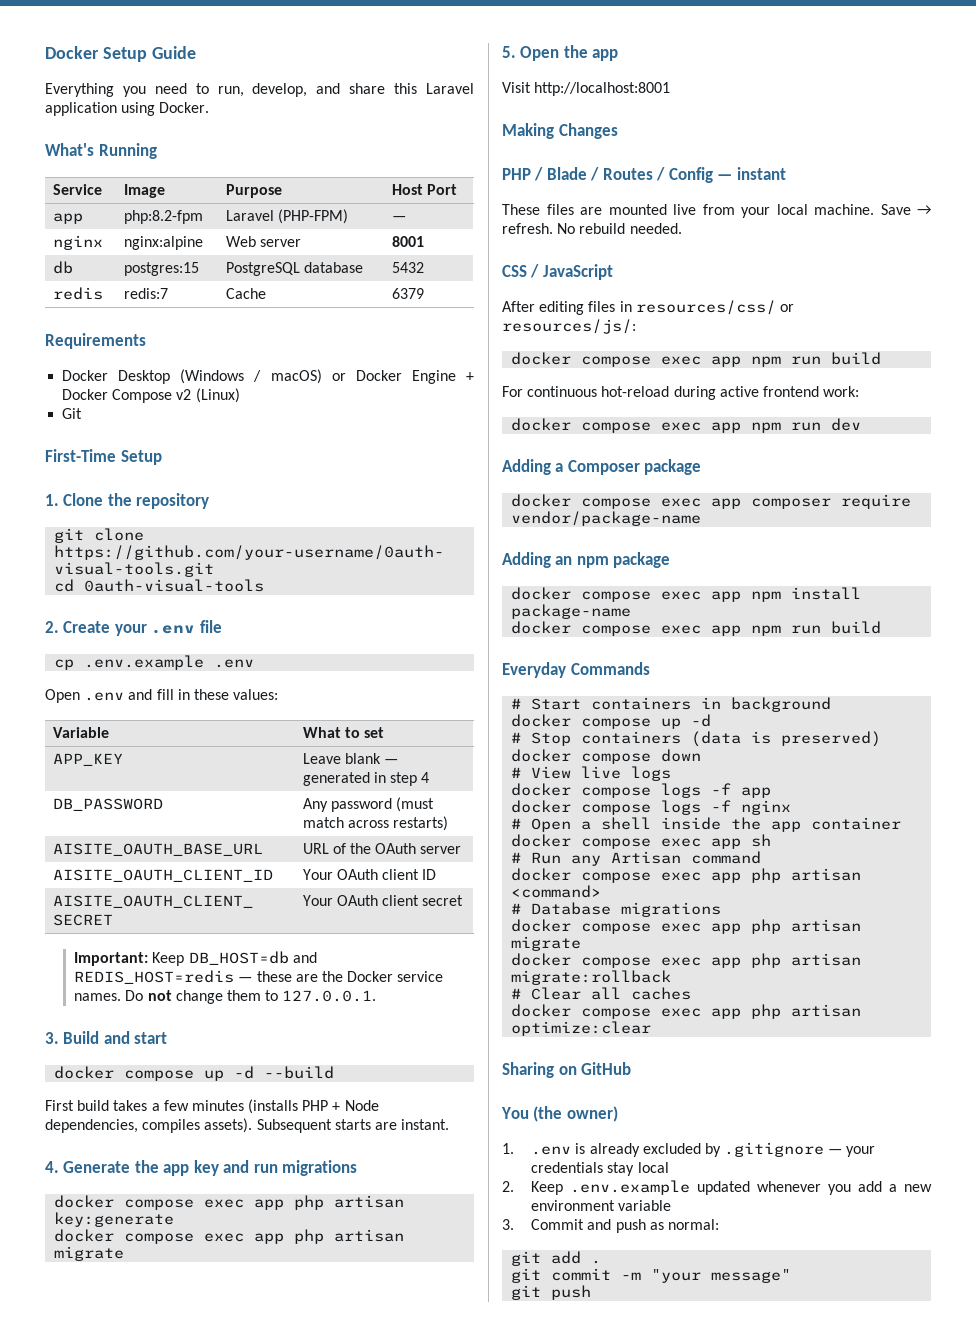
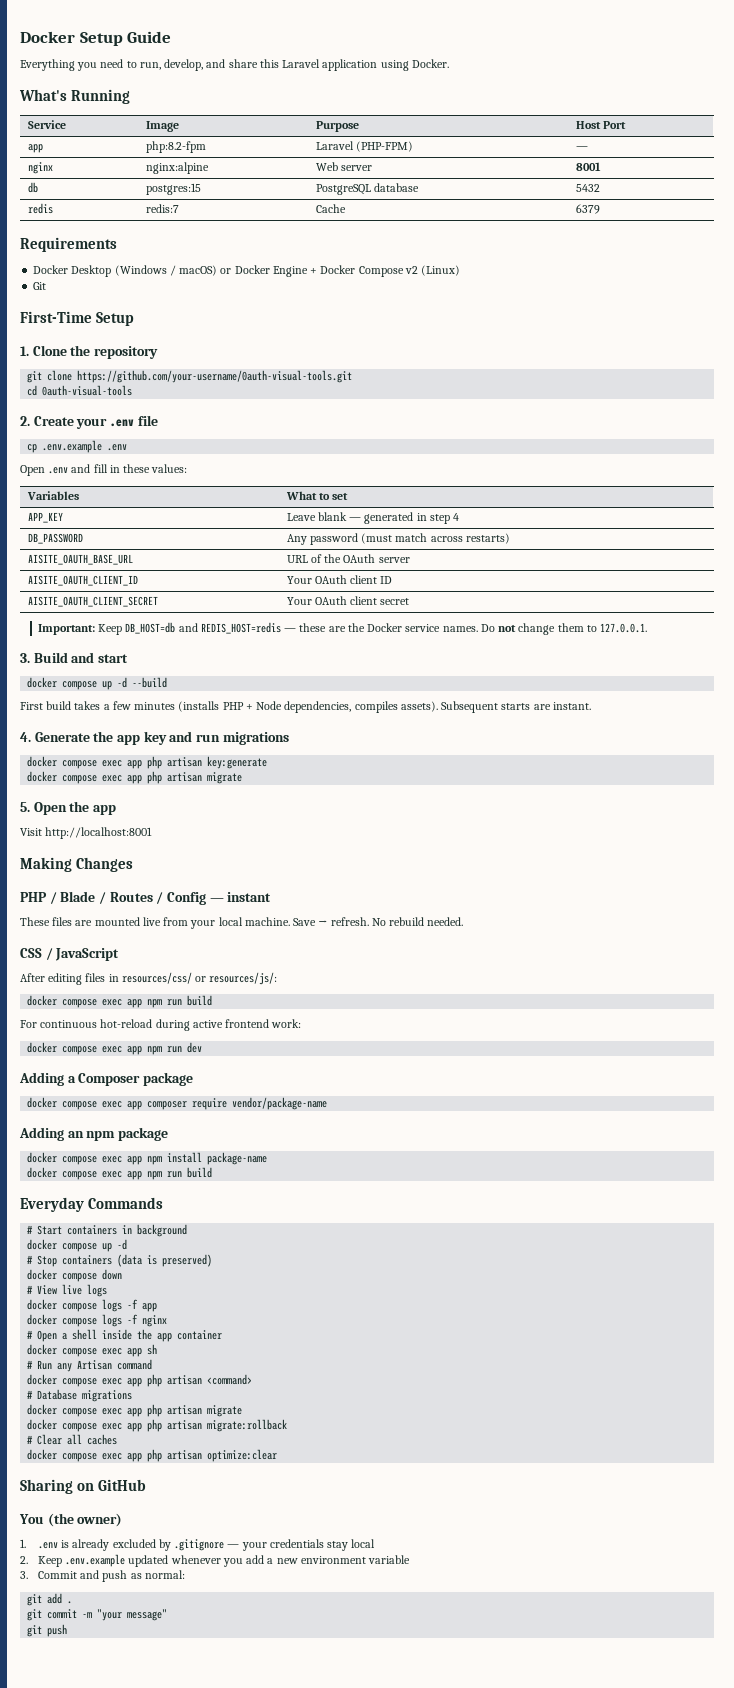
[52,727,109,738] Variable -> [26,491,79,500] Variables

